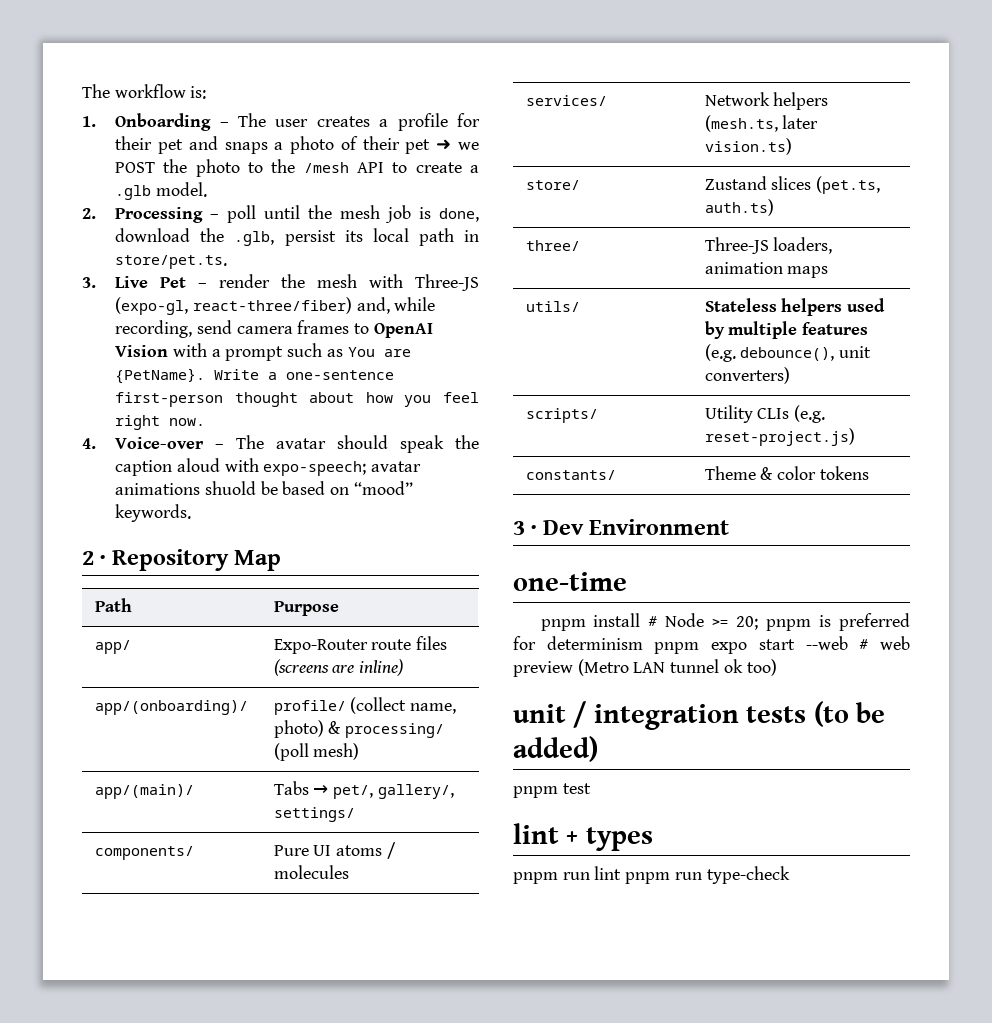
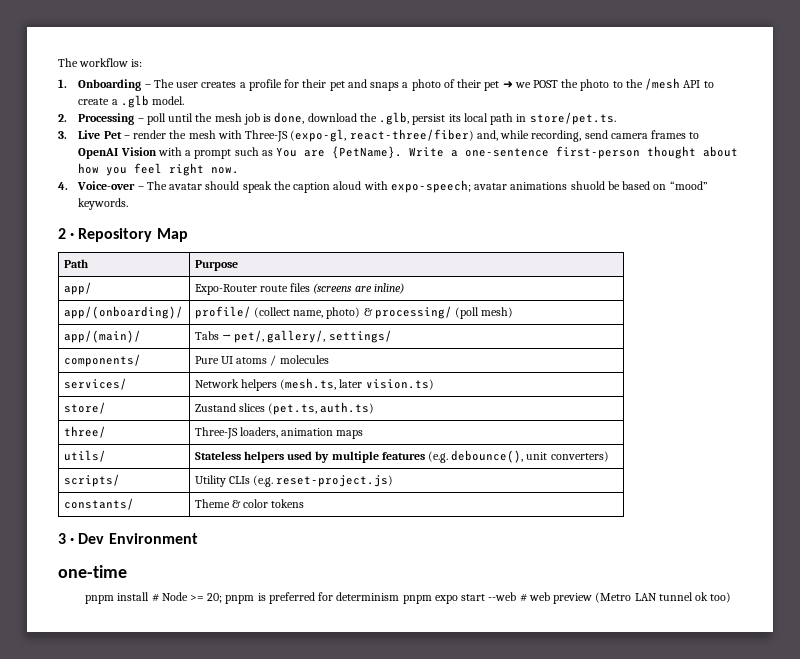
[513,701,886,730] [513,736,598,762] [513,783,591,798] [513,823,653,851] [513,866,790,884] // unit / integration tests (to be added) // pnpm test // lint + types // pnpm run lint pnpm run type-check -> (732, 597) none

